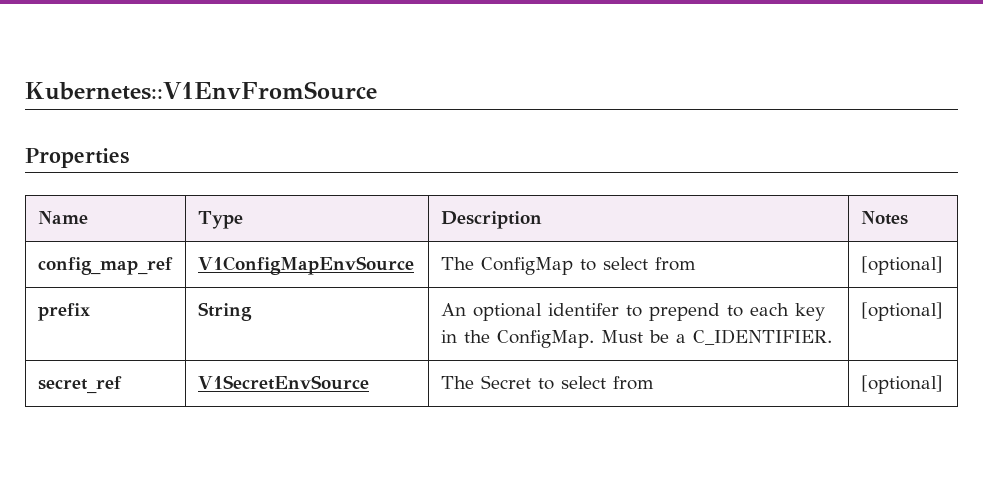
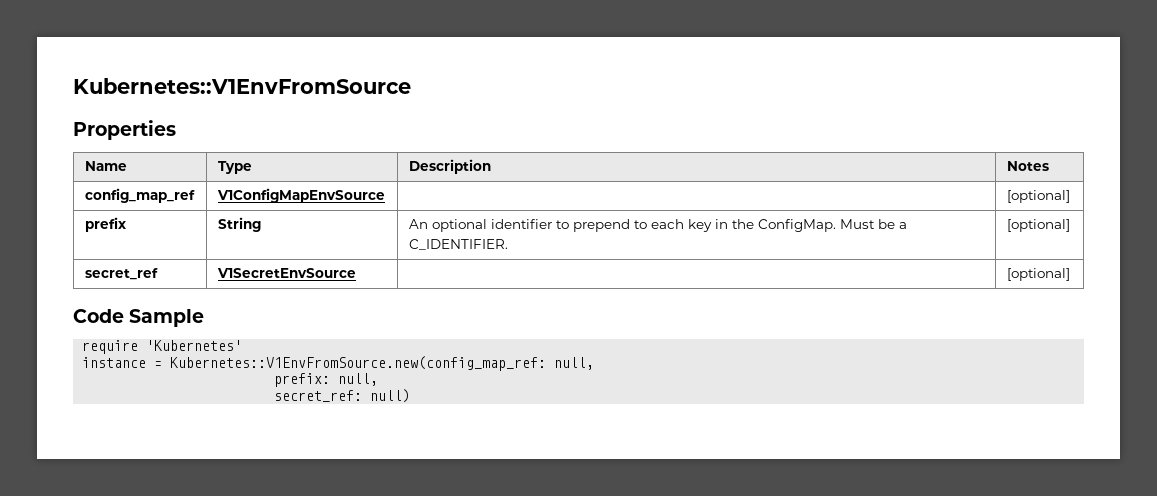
[440,257,696,275] The ConfigMap to select from -> (385, 195) none
[547,303,619,316] identifer -> [490,219,552,229] identifier
[440,375,654,390] [860,375,943,394] The Secret to select from | [optional] -> [1006,268,1070,281] [73,309,205,327] [82,340,242,354] [82,356,594,371] [274,373,378,387] [274,389,410,403] | [optional] // Code Sample // require 'Kubernetes' // instance = Kubernetes::V1EnvFromSource.new(config_map_ref: null, // prefix: null, // secret_ref: null)

